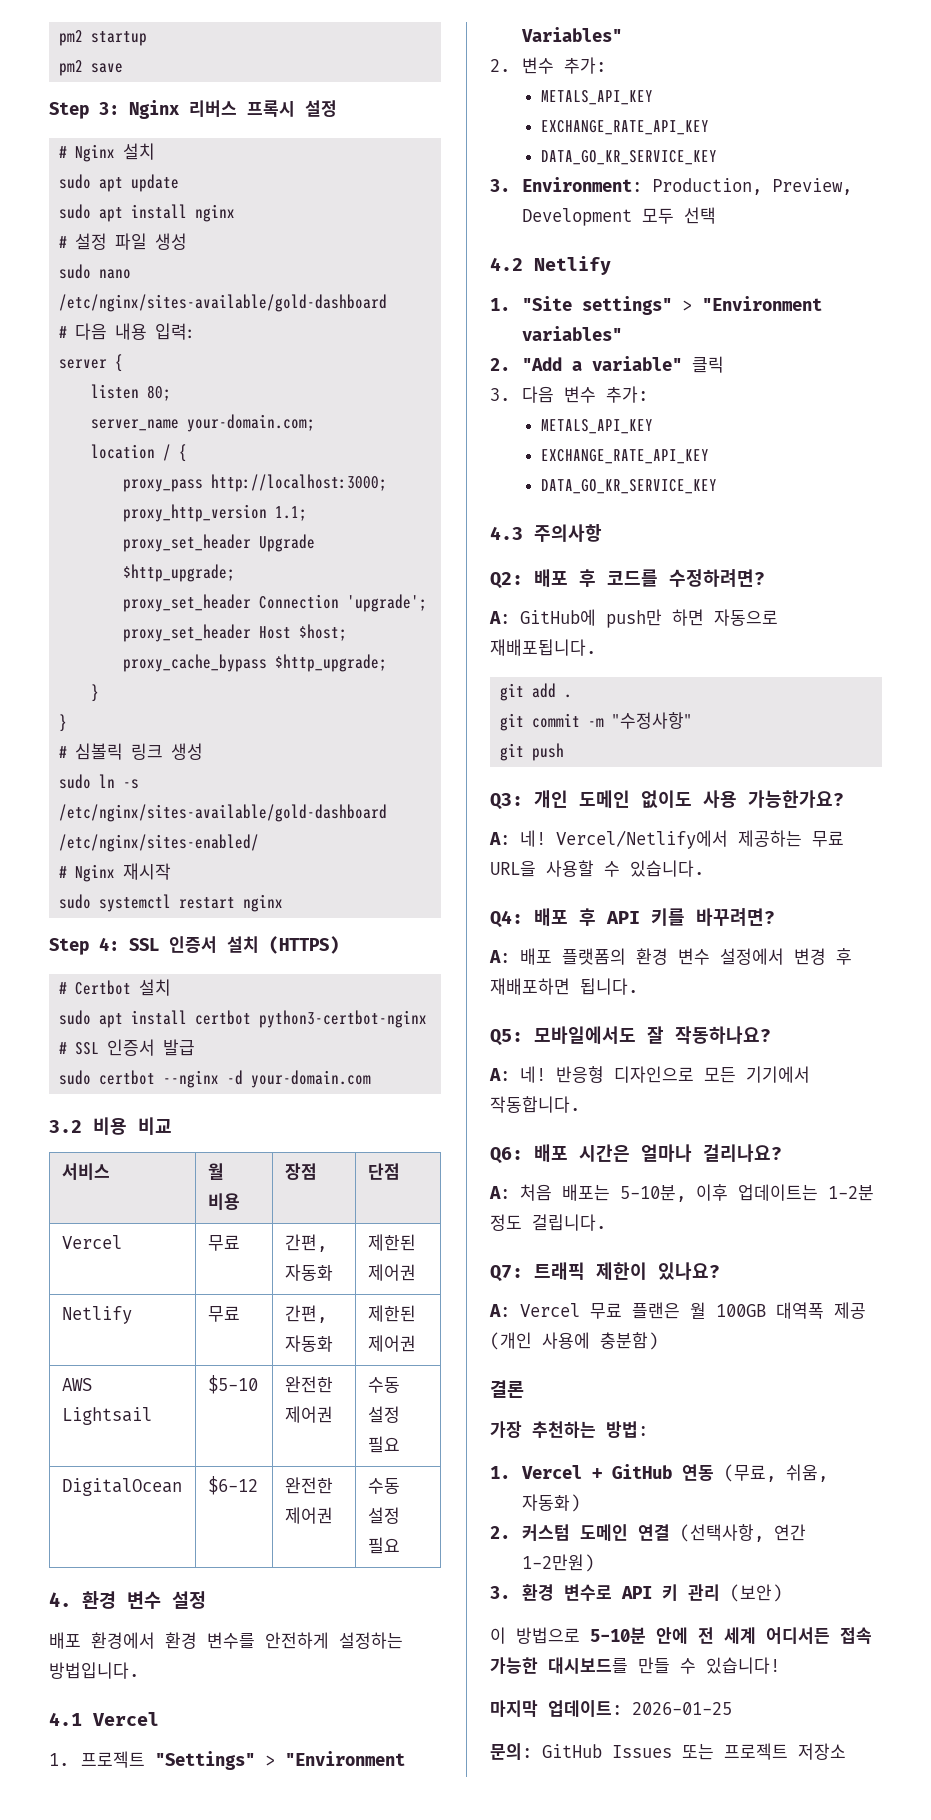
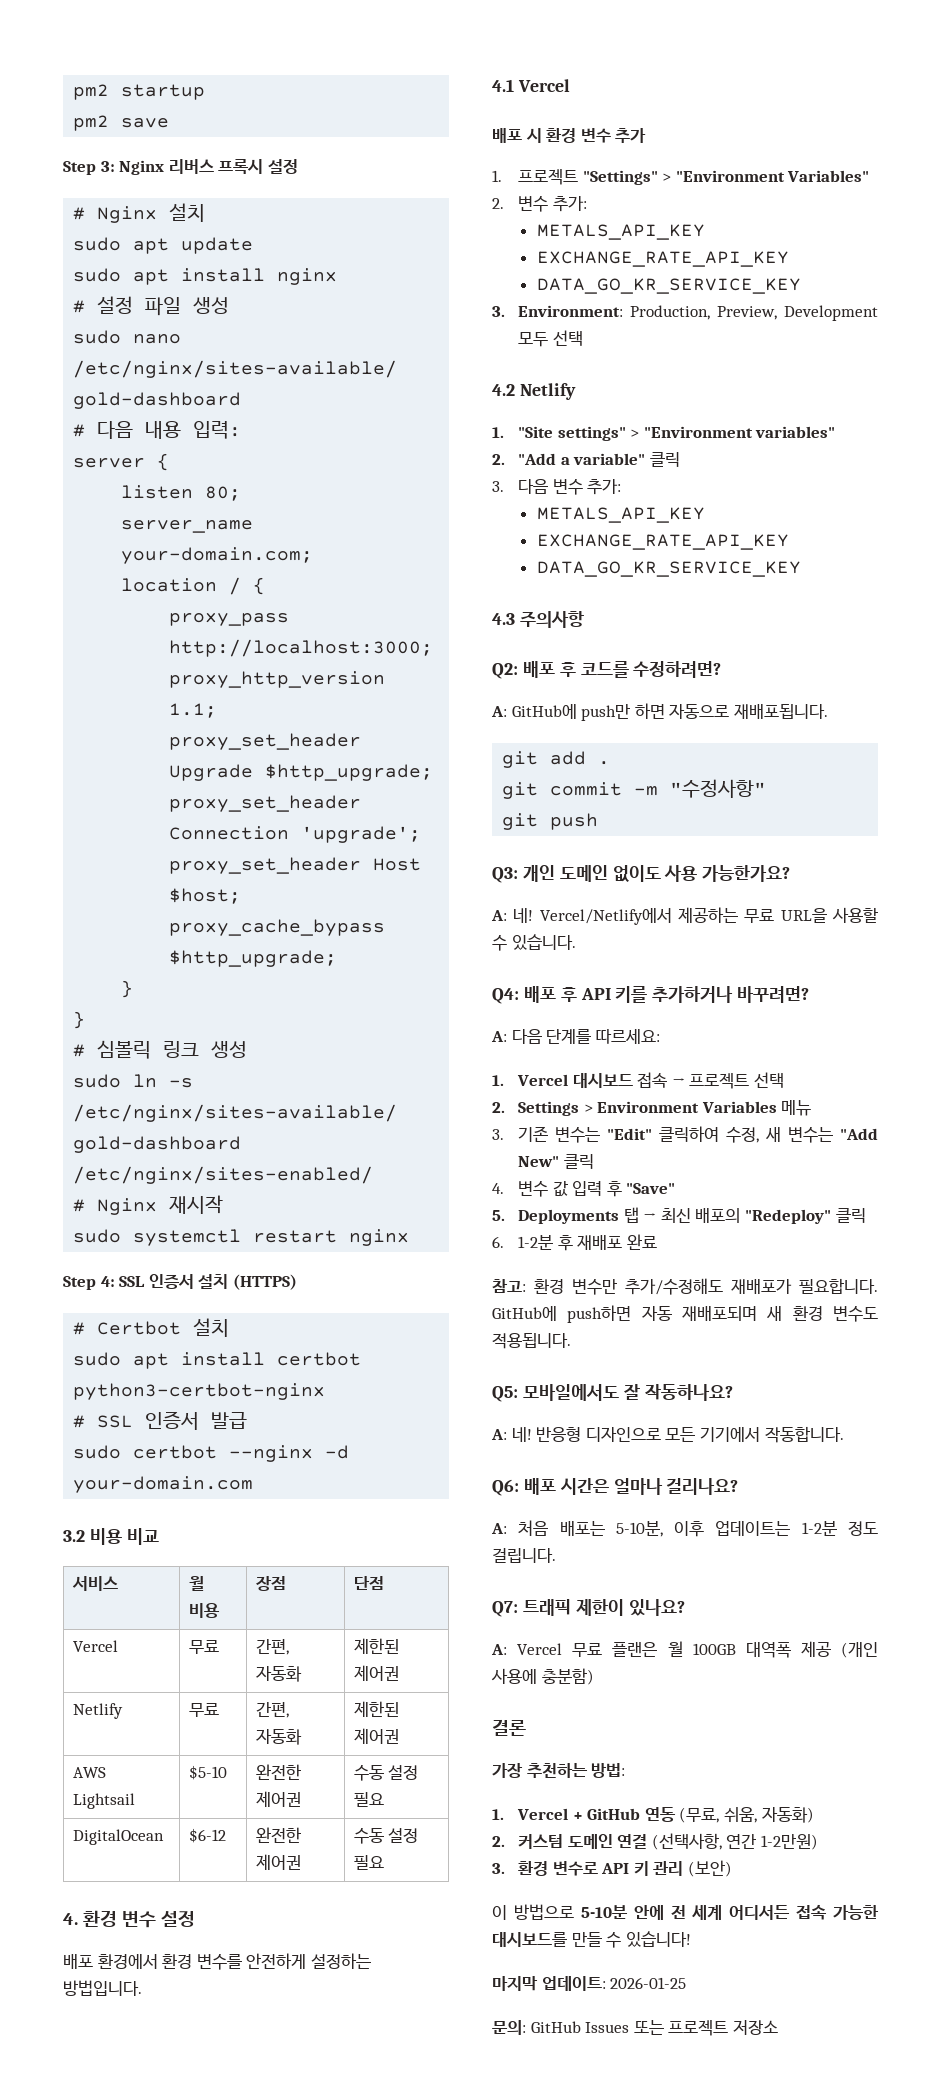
(159, 1719) none -> [492,128,647,143] // 배포 시 환경 변수 추가
(685, 917) none -> [652,986,734,1003] 추가하거나
[520,948,852,965] [490,978,638,995] 배포 플랫폼의 환경 변수 설정에서 변경 후 재배포하면 됩니다. -> [511,1029,660,1044] [492,1072,785,1089] [492,1100,812,1116] [492,1126,878,1143] [518,1154,594,1169] [492,1181,676,1197] [492,1207,866,1224] [492,1234,657,1251] [492,1278,878,1295] [492,1305,878,1323] [492,1333,571,1349] 다음 단계를 따르세요: // 1. Vercel 대시보드 접속 → 프로젝트 선택 // 2. Settings > Environment Variables 메뉴 // 3. 기존 변수는 "Edit" 클릭하여 수정, 새 변수는 "Add New" 클릭 // 4. 변수 값 입력 후 "Save" // 5. Deployments 탭 → 최신 배포의 "Redeploy" 클릭 // 6. 1-2분 후 재배포 완료 // 참고: 환경 변수만 추가/수정해도 재배포가 필요합니다. GitHub에 push하면 자동 재배포되며 새 환경 변수도 적용됩니다.

